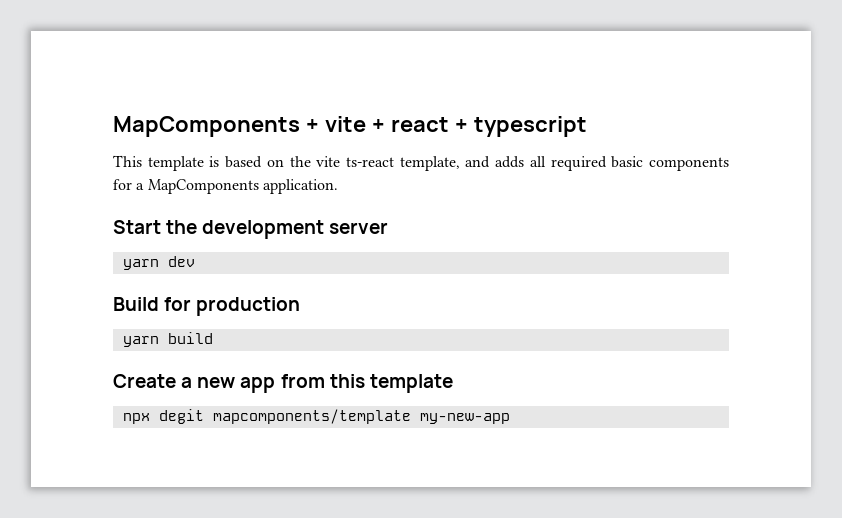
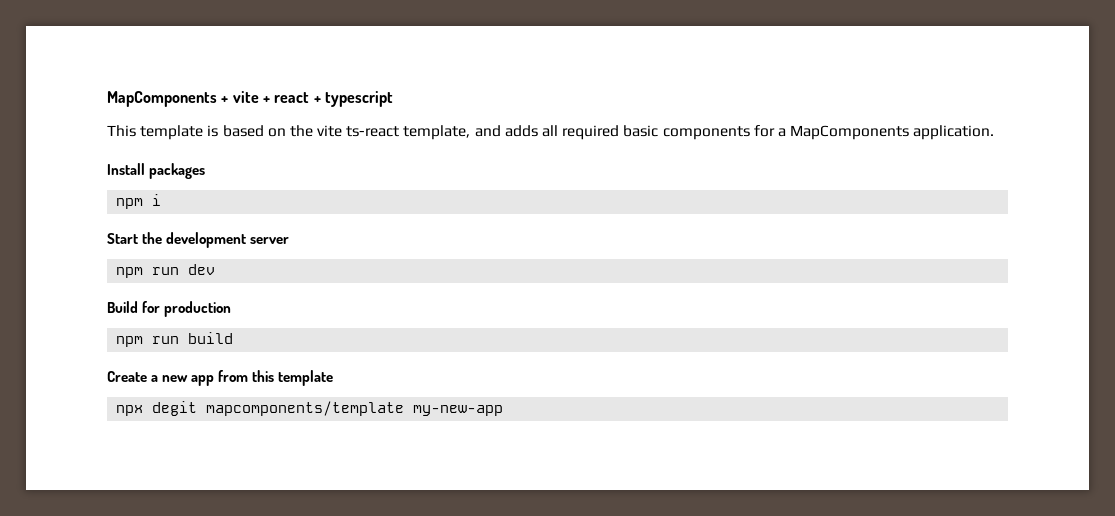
(338, 186) none -> [107,163,206,179] [116,194,162,209] // Install packages // npm i
[122,259,159,270] yarn -> [116,267,180,278] npm run
[122,336,159,347] yarn -> [116,336,180,347] npm run

